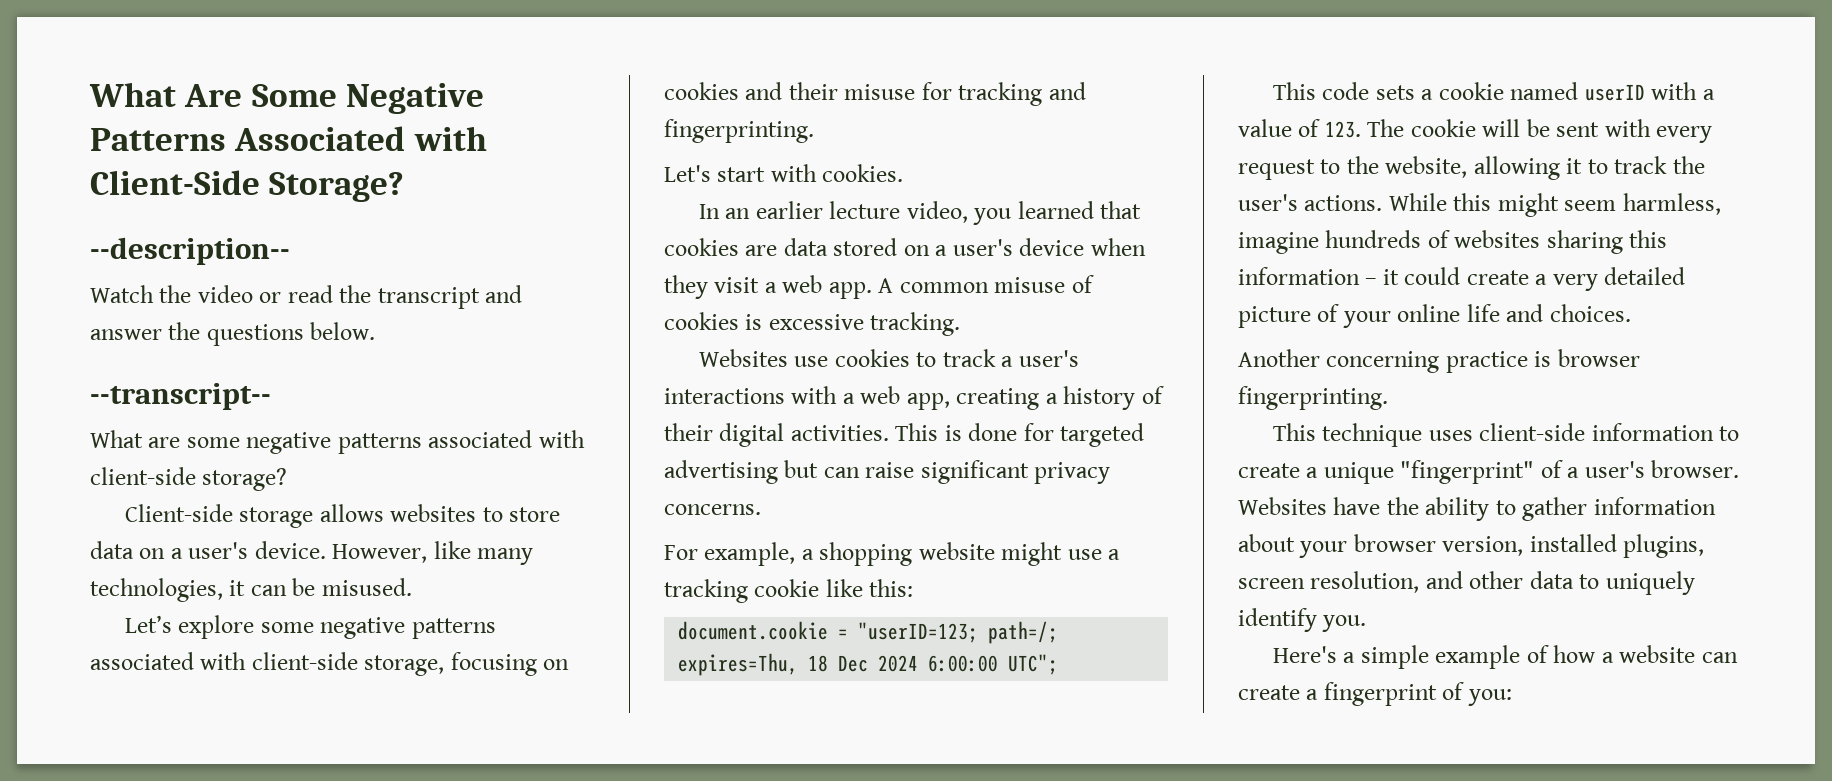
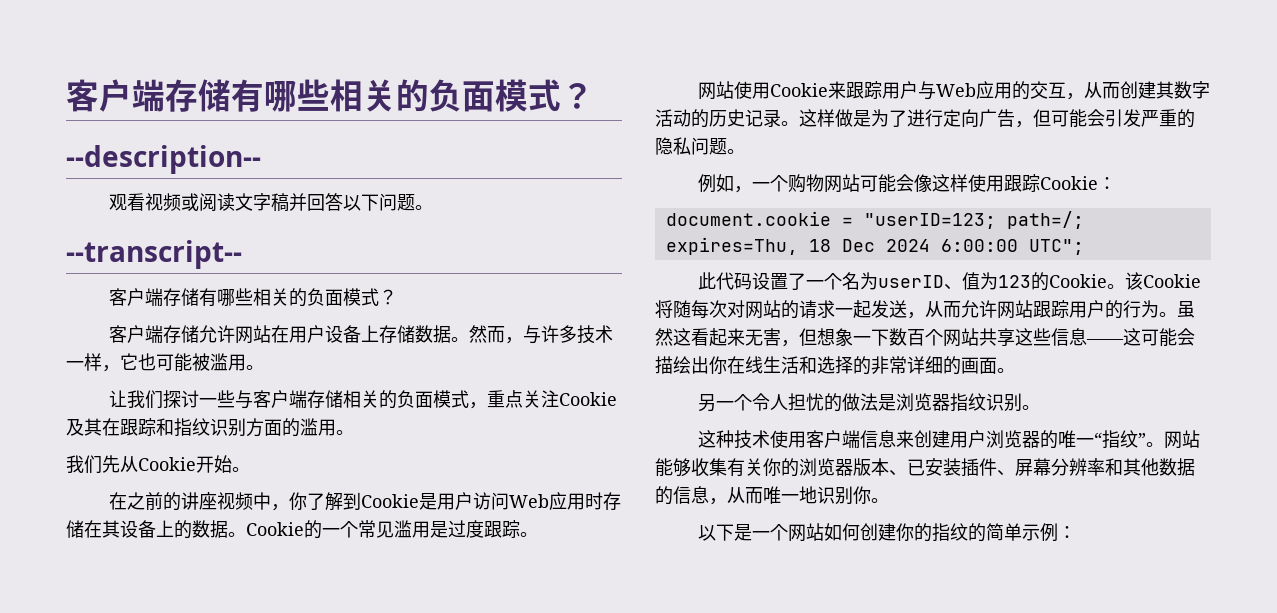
[89,82,484,114] [90,126,487,151] [90,170,405,202] [90,237,290,265] [90,285,523,309] [90,322,376,346] [90,383,271,410] [90,430,585,454] [90,467,288,491] [124,504,561,528] [90,541,534,565] [90,578,412,602] [124,615,496,639] [90,652,570,676] [664,82,1086,106] [664,119,814,143] [664,164,904,182] [698,201,1142,225] [664,238,1146,256] [664,275,1094,299] [664,312,961,336] [698,349,1079,367] [664,386,1164,410] [664,423,1145,447] [664,460,1111,484] [664,504,761,515] [664,542,1121,566] [664,579,914,603] What Are Some Negative Patterns Associated with Client-Side Storage? // --description-- // Watch the video or read the transcript and answer the questions below. // --transcript-- // What are some negative patterns associated with client-side storage? // Client-side storage allows websites to store data on a user's device. However, like many technologies, it can be misused. // Let’s explore some negative patterns associated with client-side storage, focusing on cookies and their misuse for tracking and fingerprinting. // Let's start with cookies. // In an earlier lecture video, you learned that cookies are data stored on a user's device when they visit a web app. A common misuse of cookies is excessive tracking. // Websites use cookies to track a user's interactions with a web app, creating a history of their digital activities. This is done for targeted advertising but can raise significant privacy concerns. // For example, a shopping website might use a tracking cookie like this: -> [66,79,594,112] [66,145,261,174] [109,193,434,212] [66,240,242,269] [109,288,398,307] [109,325,614,344] [66,353,264,372] [109,390,618,409] [66,418,354,437] [66,455,250,474] [109,492,622,511] [66,520,538,539] [698,81,1211,100] [655,109,1195,128] [655,137,745,155] [698,174,1117,193] 客户端存储有哪些相关的负面模式？ // --description-- // 观看视频或阅读文字稿并回答以下问题。 // --transcript-- // 客户端存储有哪些相关的负面模式？ // 客户端存储允许网站在用户设备上存储数据。然而，与许多技术一样，它也可能被滥用。 // 让我们探讨一些与客户端存储相关的负面模式，重点关注Cookie及其在跟踪和指纹识别方面的滥用。 // 我们先从Cookie开始。 // 在之前的讲座视频中，你了解到Cookie是用户访问Web应用时存储在其设备上的数据。Cookie的一个常见滥用是过度跟踪。 // 网站使用Cookie来跟踪用户与Web应用的交互，从而创建其数字活动的历史记录。这样做是为了进行定向广告，但可能会引发严重的隐私问题。 // 例如，一个购物网站可能会像这样使用跟踪Cookie：
[1272,82,1715,101] [1238,119,1713,143] [1238,156,1705,180] [1238,193,1721,217] [1238,230,1668,254] [1238,267,1686,291] [1238,304,1631,328] [1238,349,1640,373] [1238,386,1388,410] [1272,423,1740,447] [1238,460,1740,484] [1238,497,1716,521] [1238,534,1705,558] [1238,571,1695,595] [1238,608,1367,632] [1272,645,1738,669] [1238,682,1512,706] This code sets a cookie named userID with a value of 123. The cookie will be sent with every request to the website, allowing it to track the user's actions. While this might seem harmless, imagine hundreds of websites sharing this information – it could create a very detailed picture of your online life and choices. // Another concerning practice is browser fingerprinting. // This technique uses client-side information to create a unique "fingerprint" of a user's browser. Websites have the ability to gather information about your browser version, installed plugins, screen resolution, and other data to uniquely identify you. // Here's a simple example of how a website can create a fingerprint of you: -> [698,272,1202,291] [655,300,1195,319] [655,328,1195,347] [655,356,1015,375] [698,393,1041,412] [698,430,1201,449] [655,458,1195,477] [655,486,889,505] [698,523,1077,542] 此代码设置了一个名为userID、值为123的Cookie。该Cookie将随每次对网站的请求一起发送，从而允许网站跟踪用户的行为。虽然这看起来无害，但想象一下数百个网站共享这些信息——这可能会描绘出你在线生活和选择的非常详细的画面。 // 另一个令人担忧的做法是浏览器指纹识别。 // 这种技术使用客户端信息来创建用户浏览器的唯一“指纹”。网站能够收集有关你的浏览器版本、已安装插件、屏幕分辨率和其他数据的信息，从而唯一地识别你。 // 以下是一个网站如何创建你的指纹的简单示例：

